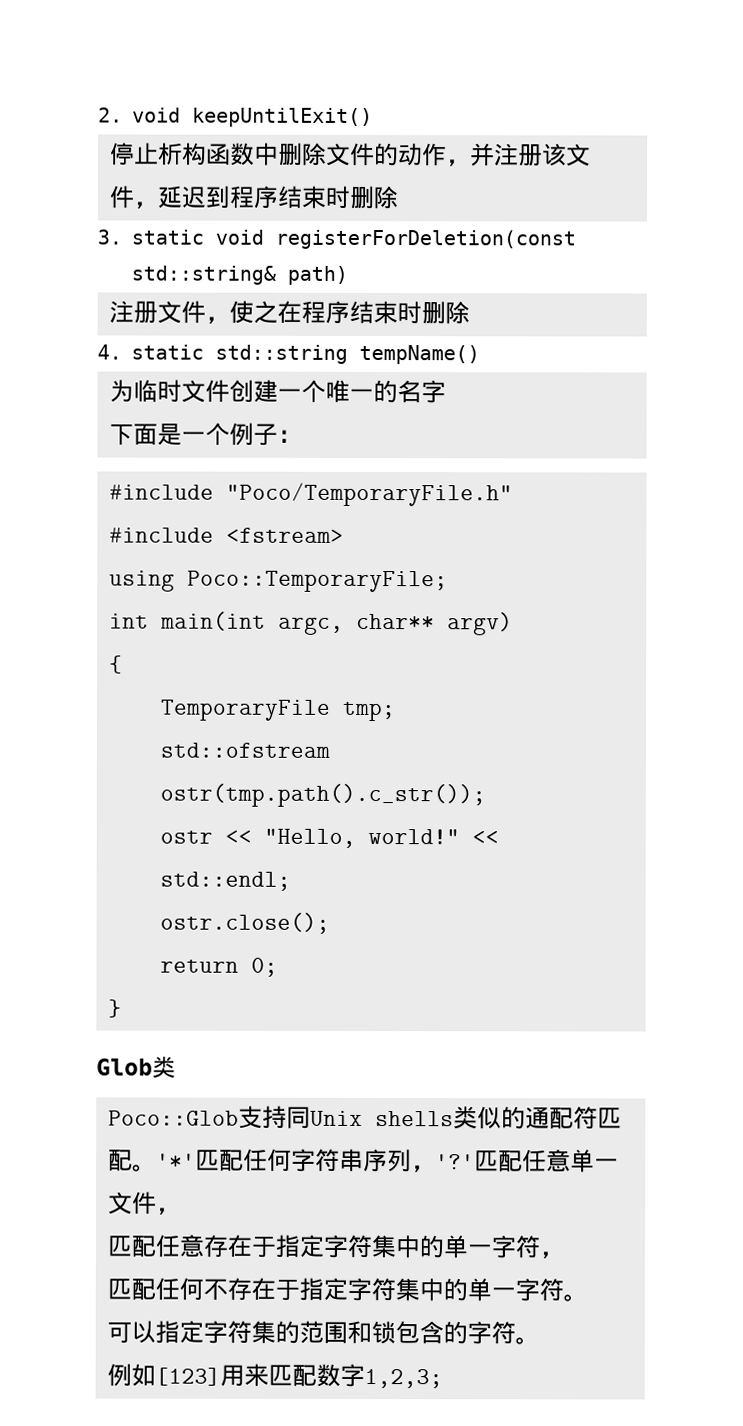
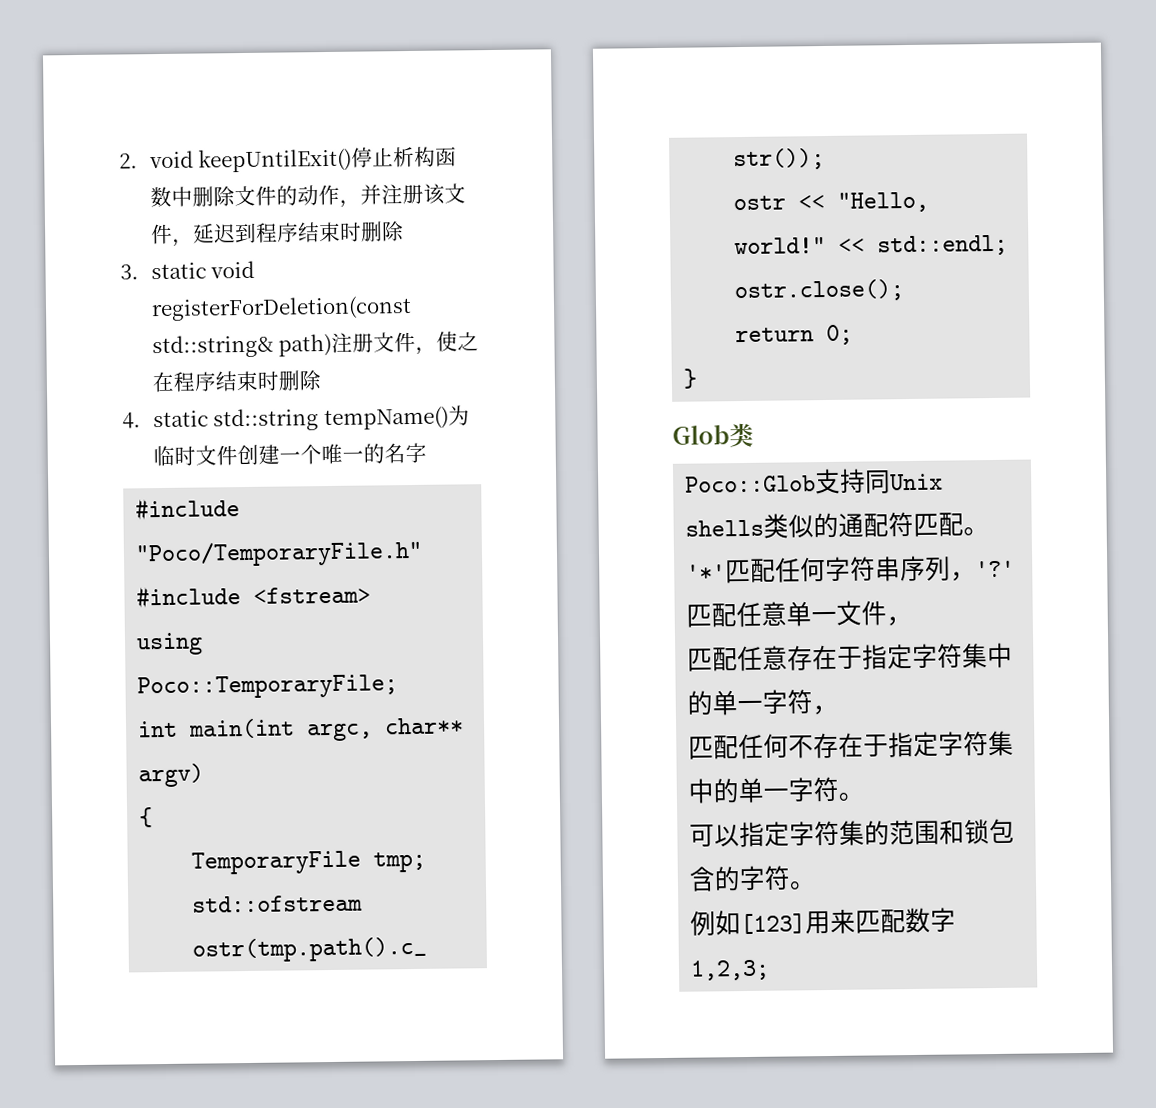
(373, 117) // -> (353, 160) none
(348, 275) // -> (333, 345) none
(480, 354) // -> (449, 418) none
[109,422,302,446] // 下面是一个例子： -> (427, 453) none

